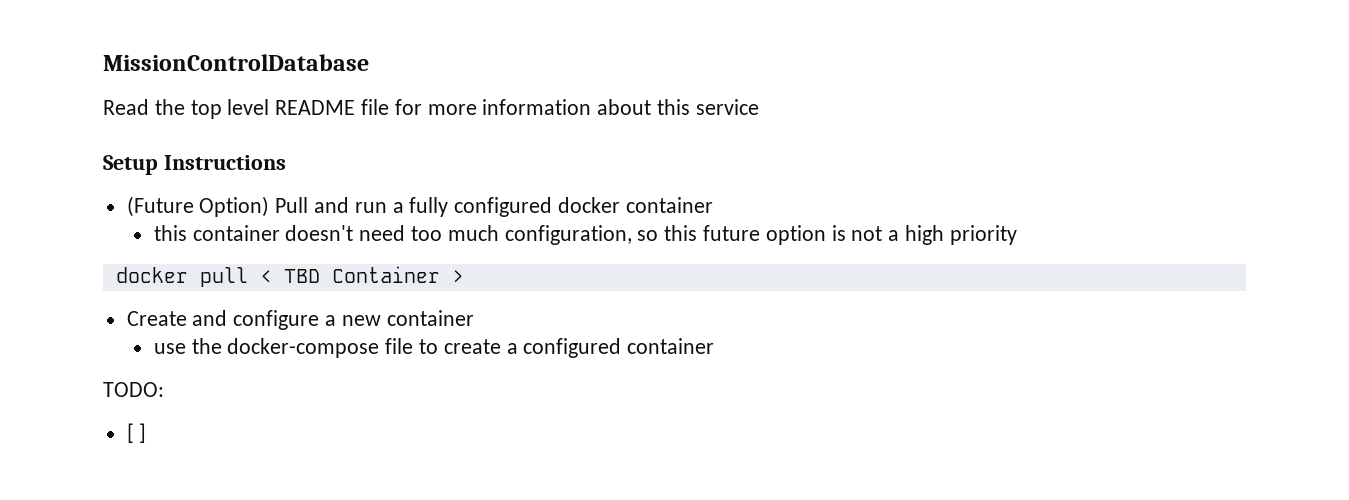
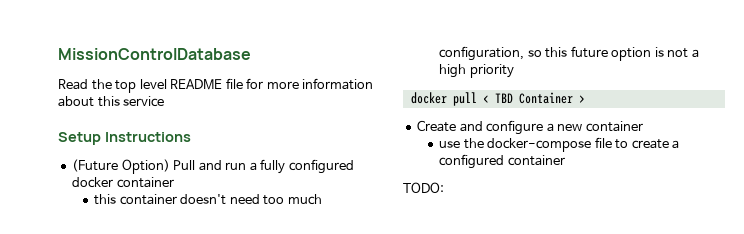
[126,423,147,443] // [ ] -> (444, 187) none

